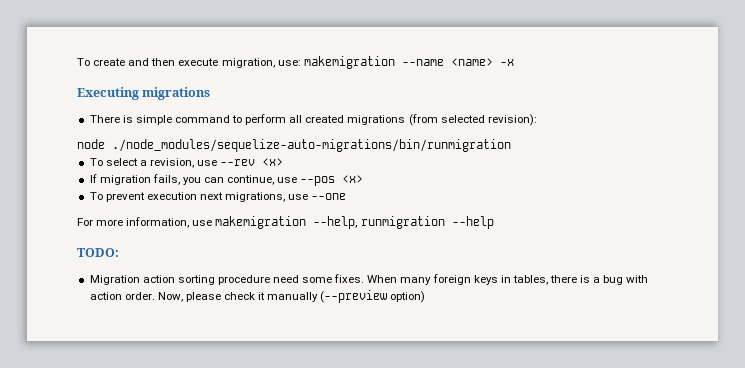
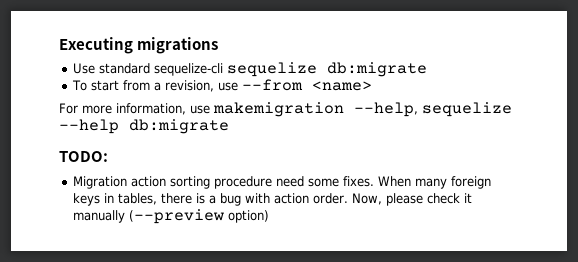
[77,56,514,69] [77,87,211,100] [89,114,537,126] [77,139,511,152] [89,158,138,166] To create and then execute migration, use: makemigration --name <name> -x // Executing migrations // There is simple command to perform all created migrations (from selected revision): // node ./node_modules/sequelize-auto-migrations/bin/runmigration // To select -> [59,37,219,54] [73,62,428,77] [72,80,151,91] Executing migrations // Use standard sequelize-cli sequelize db:migrate // To start from
[220,158,284,166] [89,174,364,186] [89,192,347,202] --rev <x> // If migration fails, you can continue, use --pos <x> // To prevent execution next migrations, use --one -> [242,79,373,91] --from <name>
[360,216,445,229] runmigration -> [422,102,512,117] sequelize
(494, 222) none -> [129,119,229,134] db:migrate

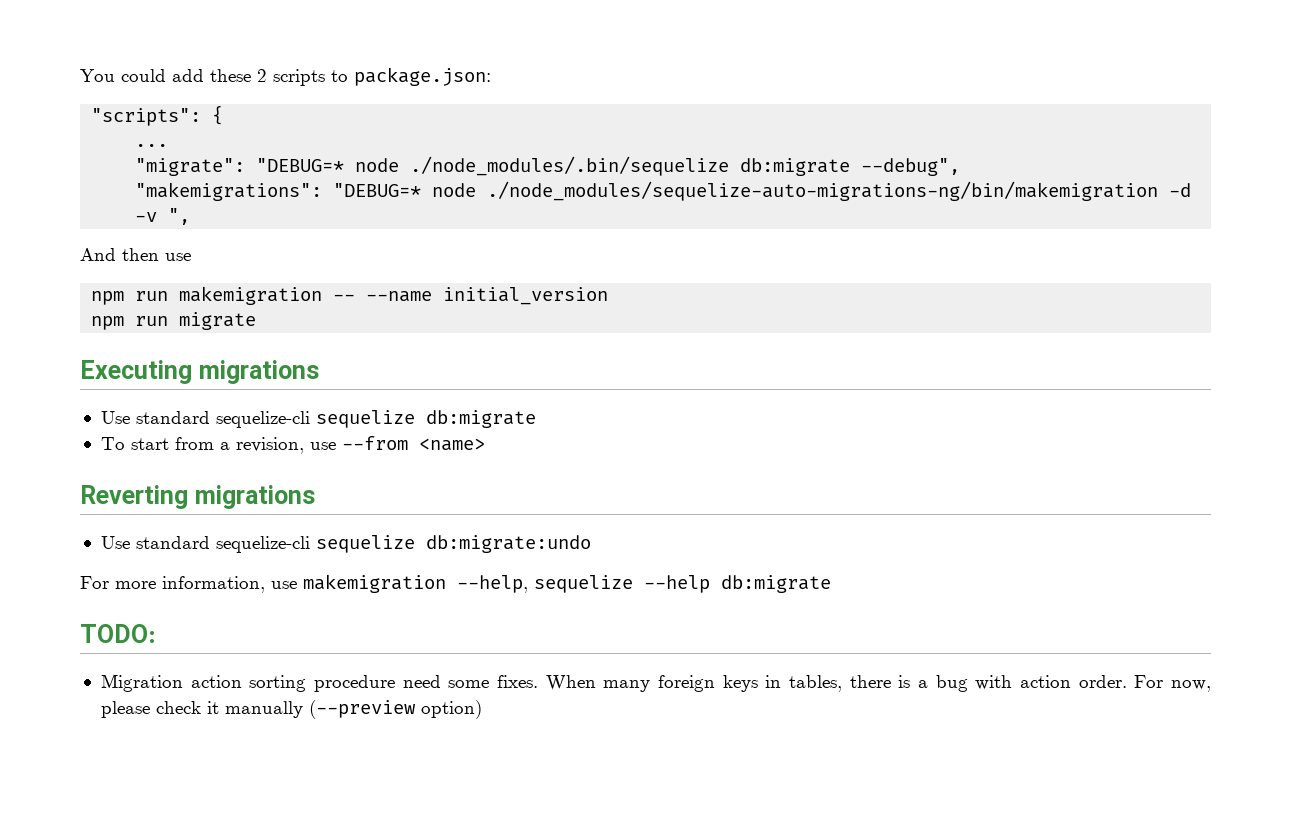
(59, 45) none -> [80,67,491,86] [91,105,224,126] [135,144,169,147] [135,156,961,176] [135,181,1192,201] [135,208,191,225] [80,248,191,261] [91,286,609,305] [91,312,257,330] You could add these 2 scripts to package.json: // "scripts": { // ... // "migrate": "DEBUG=* node ./node_modules/.bin/sequelize db:migrate --debug", // "makemigrations": "DEBUG=* node ./node_modules/sequelize-auto-migrations-ng/bin/makemigration -d -v ", // And then use // npm run makemigration -- --name initial_version // npm run migrate //
(373, 86) none -> [80,485,315,509] [100,535,591,553] // Reverting migrations // Use standard sequelize-cli sequelize db:migrate:undo
[352,193,383,205] Now, -> [1134,675,1211,692] For now,

